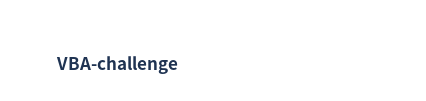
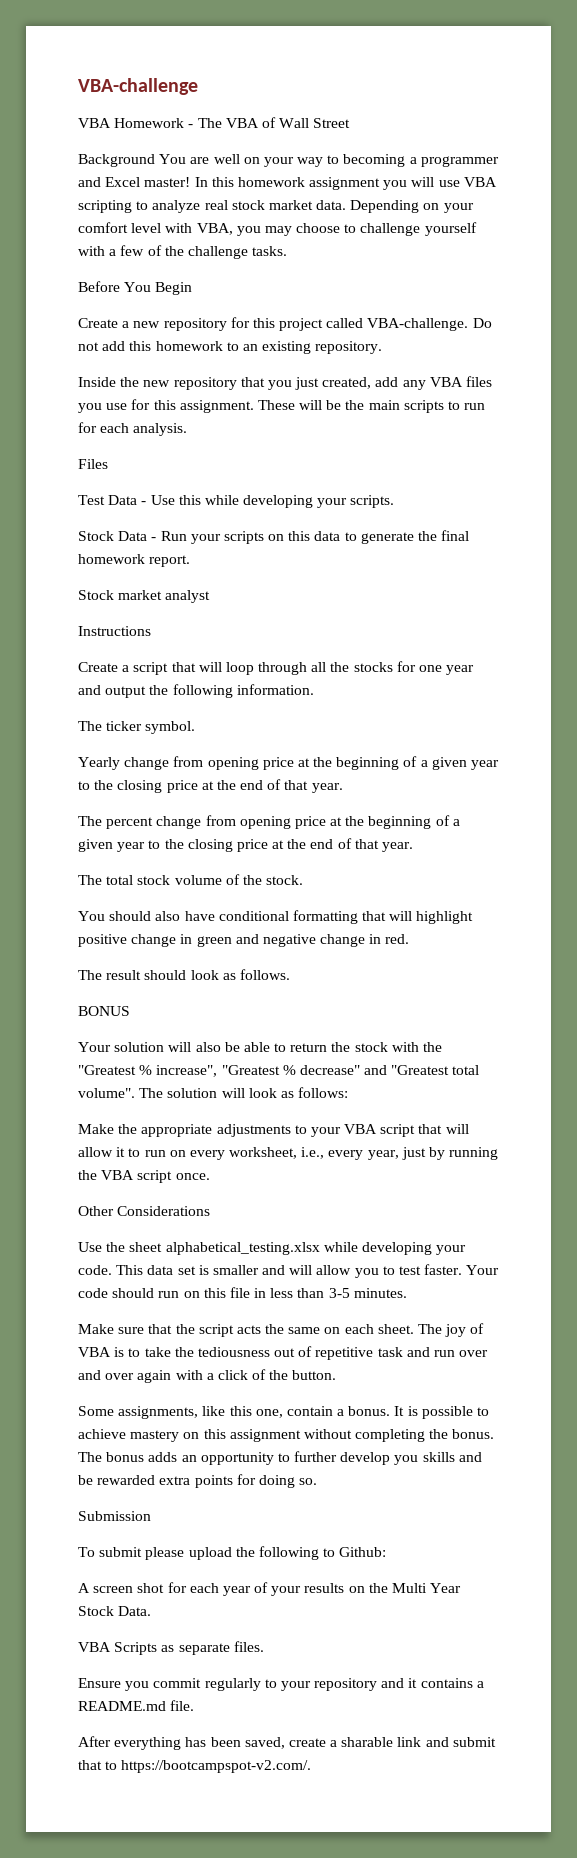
(178, 65) none -> [78,117,351,128] [78,154,499,167] [78,177,497,190] [78,200,474,213] [78,222,477,236] [78,245,288,259] [78,281,193,295] [78,317,492,331] [78,341,383,354] [78,376,493,390] [78,399,486,413] [78,422,188,436] [78,459,108,469] [78,495,395,508] [78,530,470,544] [78,554,191,567] [78,590,211,603] [78,626,151,636] [78,661,475,675] [78,684,314,698] [78,721,196,734] [78,756,500,770] [78,779,343,793] [78,815,460,829] [78,838,414,852] [78,874,304,885] [78,910,474,924] [78,934,410,947] [78,969,290,980] [78,1006,130,1016] [78,1042,443,1052] [78,1065,480,1077] [78,1087,349,1098] [78,1124,469,1137] [78,1147,499,1160] [78,1170,210,1183] [78,1206,211,1216] [78,1242,467,1255] [78,1264,500,1278] [78,1287,407,1298] [78,1323,485,1337] [78,1346,489,1360] [78,1369,337,1383] [78,1406,490,1419] [78,1429,495,1442] [78,1451,482,1465] [78,1474,318,1488] [78,1511,151,1521] [78,1546,387,1560] [78,1582,462,1596] [78,1606,152,1616] [78,1641,264,1655] [78,1678,484,1691] [78,1700,195,1711] [78,1736,496,1750] [78,1760,312,1773] // VBA Homework - The VBA of Wall Street // Background You are well on your way to becoming a programmer and Excel master! In this homework assignment you will use VBA scripting to analyze real stock market data. Depending on your comfort level with VBA, you may choose to challenge yourself with a few of the challenge tasks. // Before You Begin // Create a new repository for this project called VBA-challenge. Do not add this homework to an existing repository. // Inside the new repository that you just created, add any VBA files you use for this assignment. These will be the main scripts to run for each analysis. // Files // Test Data - Use this while developing your scripts. // Stock Data - Run your scripts on this data to generate the final homework report. // Stock market analyst // Instructions // Create a script that will loop through all the stocks for one year and output the following information. // The ticker symbol. // Yearly change from opening price at the beginning of a given year to the closing price at the end of that year. // The percent change from opening price at the beginning of a given year to the closing price at the end of that year. // The total stock volume of the stock. // You should also have conditional formatting that will highlight positive change in green and negative change in red. // The result should look as follows. // BONUS // Your solution will also be able to return the stock with the "Greatest % increase", "Greatest % decrease" and "Greatest total volume". The solution will look as follows: // Make the appropriate adjustments to your VBA script that will allow it to run on every worksheet, i.e., every year, just by running the VBA script once. // Other Considerations // Use the sheet alphabetical_testing.xlsx while developing your code. This data set is smaller and will allow you to test faster. Your code should run on this file in less than 3-5 minutes. // Make sure that the script acts the same on each sheet. The joy of VBA is to take the tediousness out of repetitive task and run over and over again with a click of the button. // Some assignments, like this one, contain a bonus. It is possible to achieve mastery on this assignment without completing the bonus. The bonus adds an opportunity to further develop you skills and be rewarded extra points for doing so. // Submission // To submit please upload the following to Github: // A screen shot for each year of your results on the Multi Year Stock Data. // VBA Scripts as separate files. // Ensure you commit regularly to your repository and it contains a README.md file. // After everything has been saved, create a sharable link and submit that to https://bootcampspot-v2.com/.

